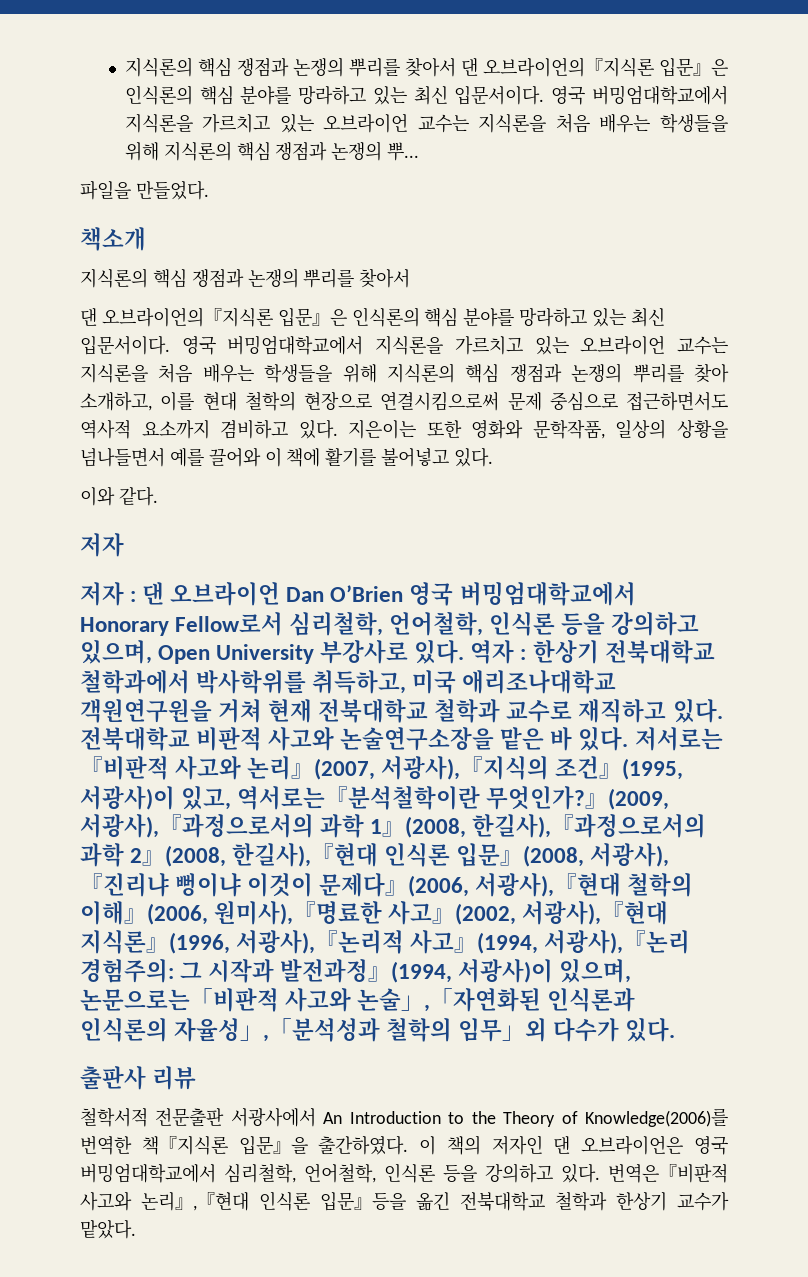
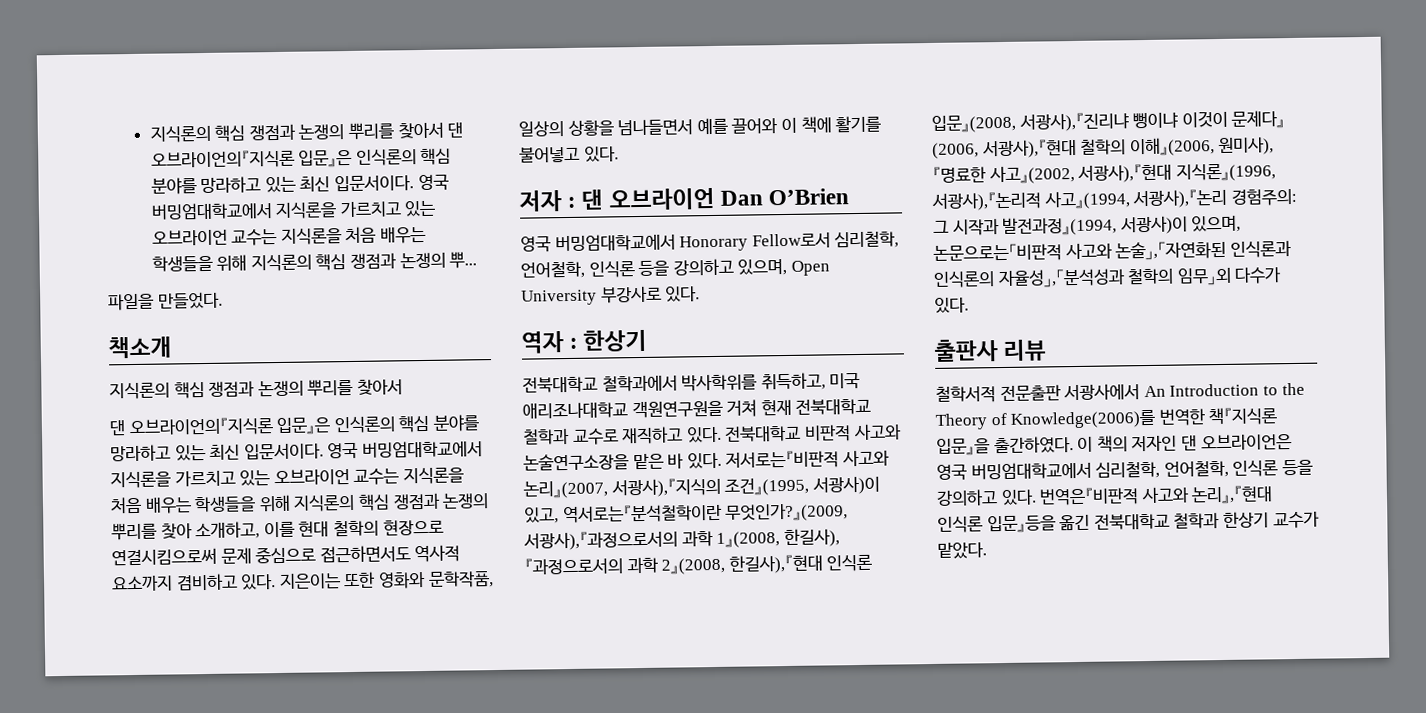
[80,486,158,506] [80,533,124,557] // 이와 같다. // 저자 -> (619, 154) none
(404, 593) none -> (850, 197) //
(465, 652) none -> (701, 294) //
(599, 652) none -> (648, 340) //

